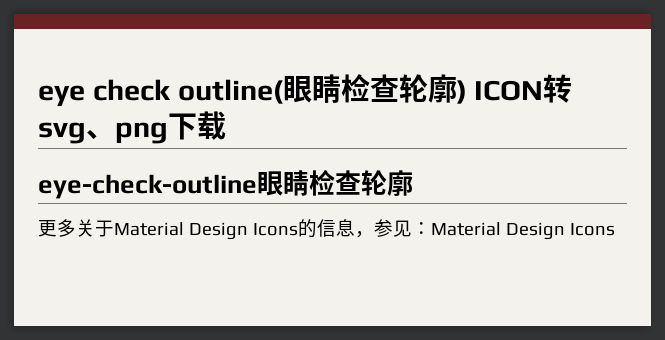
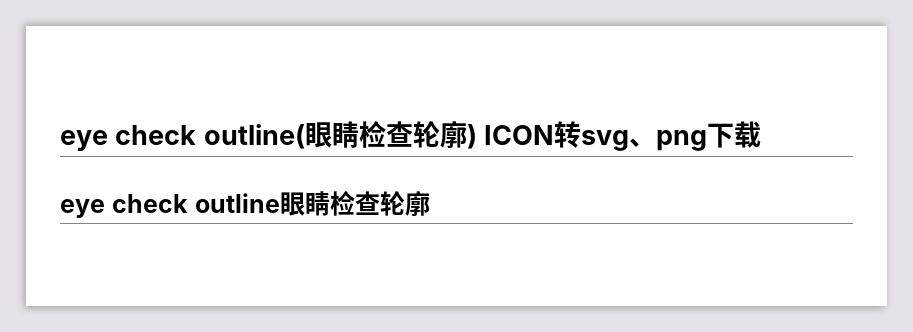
[38,170,413,199] [38,219,615,240] eye-check-outline眼睛检查轮廓 // 更多关于Material Design Icons的信息，参见：Material Design Icons -> [60,191,430,218] eye check outline眼睛检查轮廓

